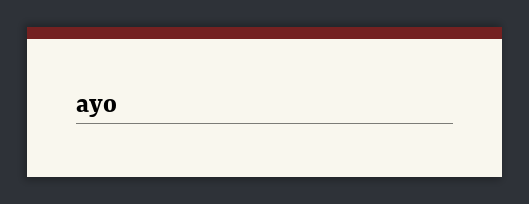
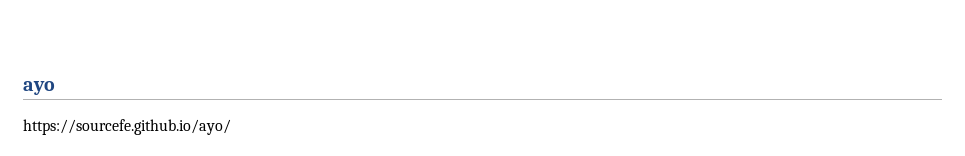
(117, 108) none -> [23,119,231,135] // https://sourcefe.github.io/ayo/

